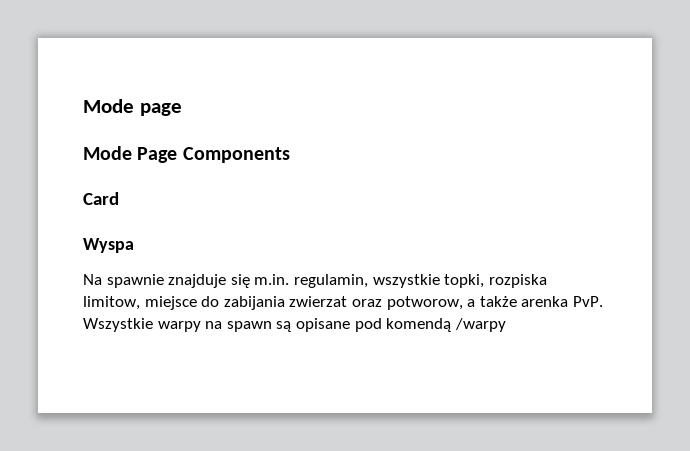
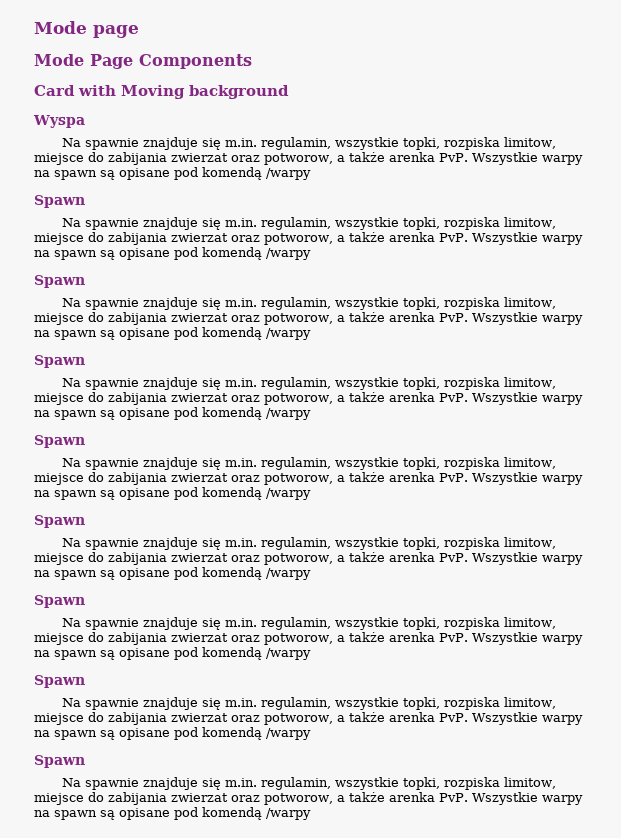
(119, 198) none -> [78,85,289,99] with Moving background
(506, 325) none -> [34,195,85,208] [62,217,557,230] [34,232,583,245] [34,247,311,260] [34,275,85,288] [62,297,557,310] [34,312,583,325] [34,327,311,340] [34,355,85,368] [62,377,557,390] [34,392,583,405] [34,407,311,420] [34,435,85,448] [62,457,557,470] [34,472,583,485] [34,487,311,500] [34,515,85,528] [62,537,557,550] [34,552,583,565] [34,567,311,580] [34,595,85,608] [62,617,557,630] [34,632,583,645] [34,647,311,660] [34,675,85,688] [62,697,557,710] [34,712,583,725] [34,727,311,740] [34,755,85,768] [62,777,557,790] [34,792,583,805] [34,807,311,820] // Spawn // Na spawnie znajduje się m.in. regulamin, wszystkie topki, rozpiska limitow, miejsce do zabijania zwierzat oraz potworow, a także arenka PvP. Wszystkie warpy na spawn są opisane pod komendą /warpy // Spawn // Na spawnie znajduje się m.in. regulamin, wszystkie topki, rozpiska limitow, miejsce do zabijania zwierzat oraz potworow, a także arenka PvP. Wszystkie warpy na spawn są opisane pod komendą /warpy // Spawn // Na spawnie znajduje się m.in. regulamin, wszystkie topki, rozpiska limitow, miejsce do zabijania zwierzat oraz potworow, a także arenka PvP. Wszystkie warpy na spawn są opisane pod komendą /warpy // Spawn // Na spawnie znajduje się m.in. regulamin, wszystkie topki, rozpiska limitow, miejsce do zabijania zwierzat oraz potworow, a także arenka PvP. Wszystkie warpy na spawn są opisane pod komendą /warpy // Spawn // Na spawnie znajduje się m.in. regulamin, wszystkie topki, rozpiska limitow, miejsce do zabijania zwierzat oraz potworow, a także arenka PvP. Wszystkie warpy na spawn są opisane pod komendą /warpy // Spawn // Na spawnie znajduje się m.in. regulamin, wszystkie topki, rozpiska limitow, miejsce do zabijania zwierzat oraz potworow, a także arenka PvP. Wszystkie warpy na spawn są opisane pod komendą /warpy // Spawn // Na spawnie znajduje się m.in. regulamin, wszystkie topki, rozpiska limitow, miejsce do zabijania zwierzat oraz potworow, a także arenka PvP. Wszystkie warpy na spawn są opisane pod komendą /warpy // Spawn // Na spawnie znajduje się m.in. regulamin, wszystkie topki, rozpiska limitow, miejsce do zabijania zwierzat oraz potworow, a także arenka PvP. Wszystkie warpy na spawn są opisane pod komendą /warpy

